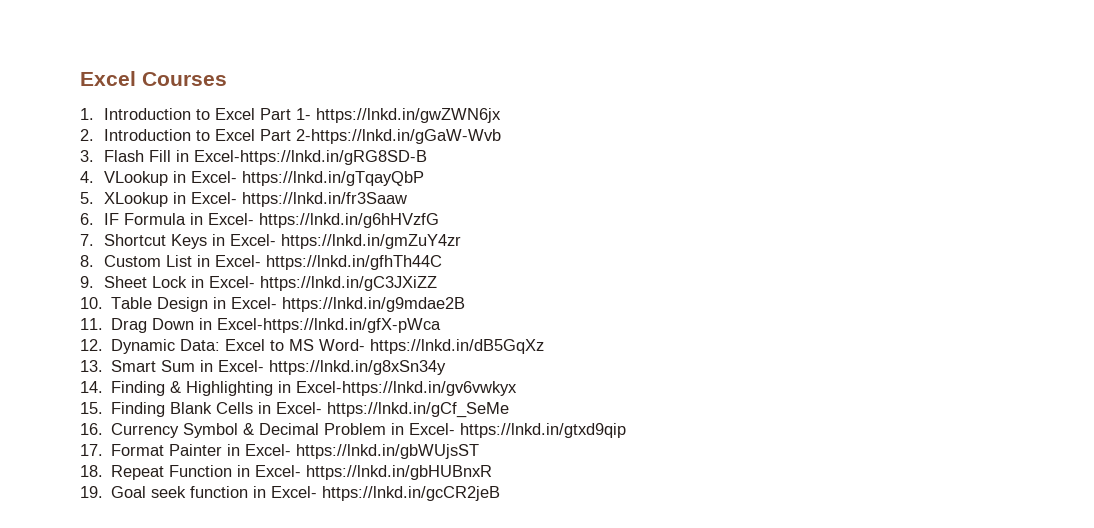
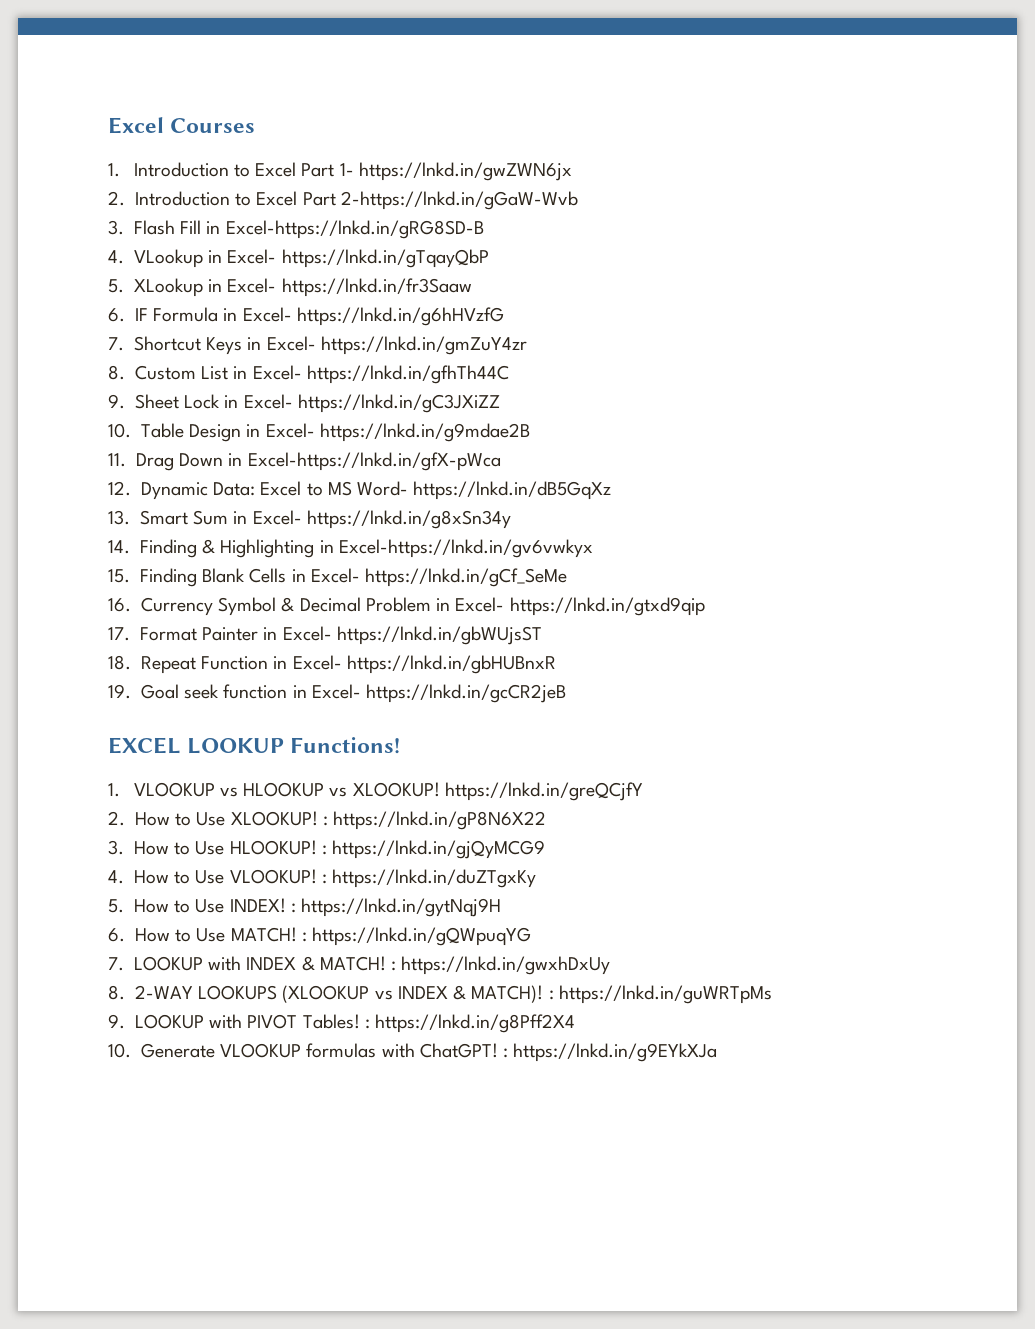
(501, 493) none -> [108,737,401,754] [108,782,643,801] [108,811,547,830] [108,840,546,859] [108,869,537,888] [108,898,502,917] [108,927,532,946] [108,956,611,975] [108,985,772,1004] [108,1014,576,1033] [108,1043,718,1062] // EXCEL LOOKUP Functions! // 1. VLOOKUP vs HLOOKUP vs XLOOKUP! https://lnkd.in/greQCjfY // 2. How to Use XLOOKUP! : https://lnkd.in/gP8N6X22 // 3. How to Use HLOOKUP! : https://lnkd.in/gjQyMCG9 // 4. How to Use VLOOKUP! : https://lnkd.in/duZTgxKy // 5. How to Use INDEX! : https://lnkd.in/gytNqj9H // 6. How to Use MATCH! : https://lnkd.in/gQWpuqYG // 7. LOOKUP with INDEX & MATCH! : https://lnkd.in/gwxhDxUy // 8. 2-WAY LOOKUPS (XLOOKUP vs INDEX & MATCH)! : https://lnkd.in/guWRTpMs // 9. LOOKUP with PIVOT Tables! : https://lnkd.in/g8Pff2X4 // 10. Generate VLOOKUP formulas with ChatGPT! : https://lnkd.in/g9EYkXJa

